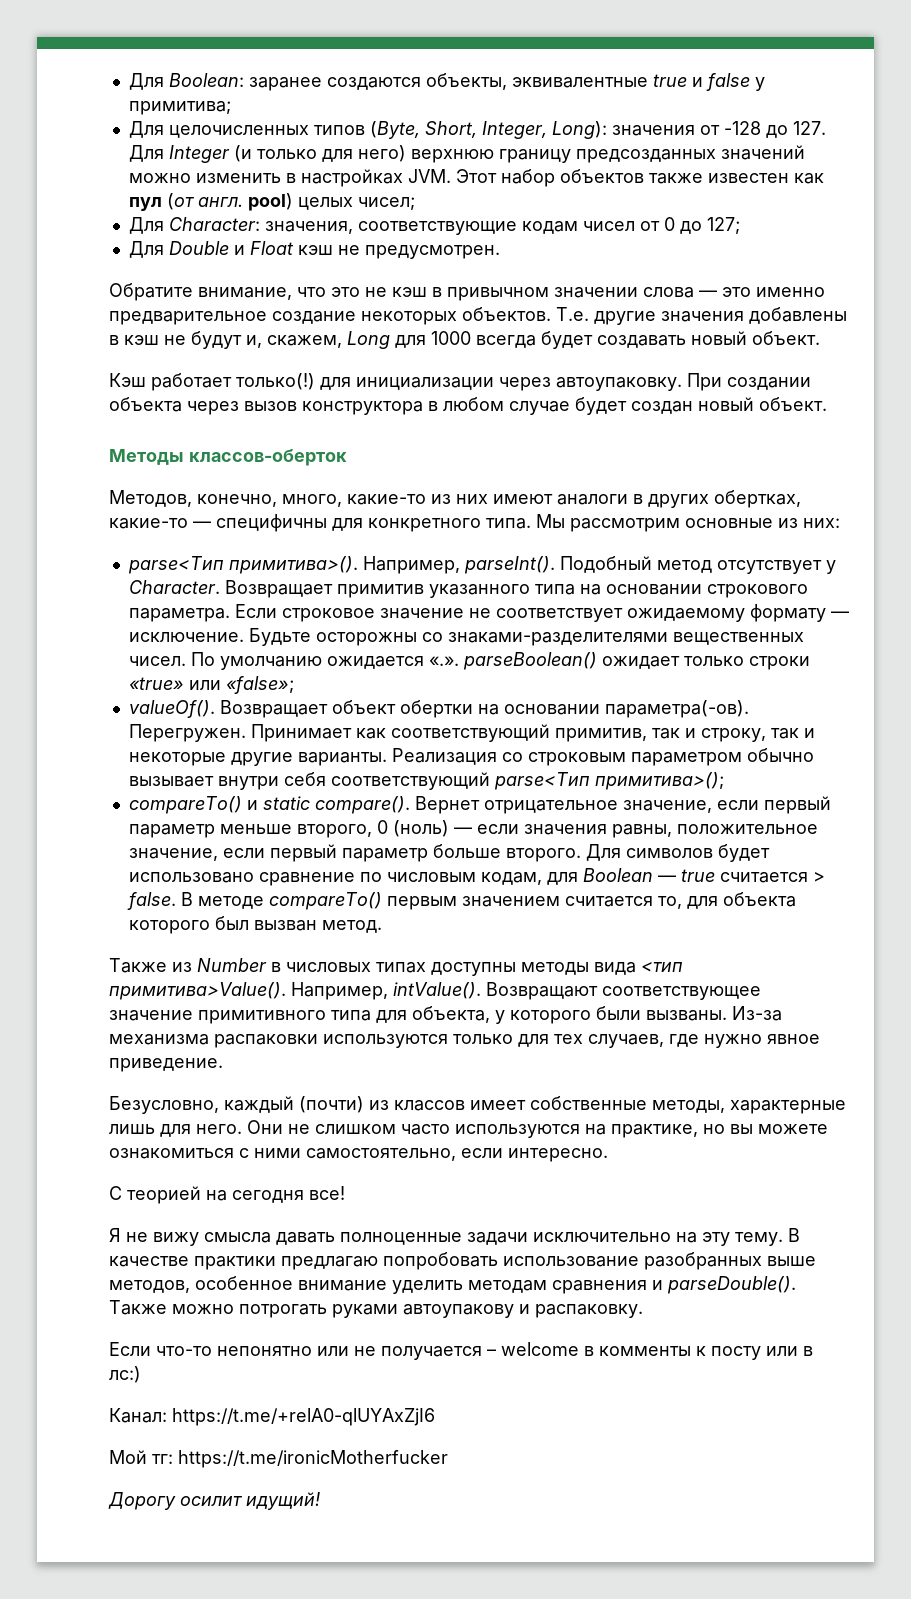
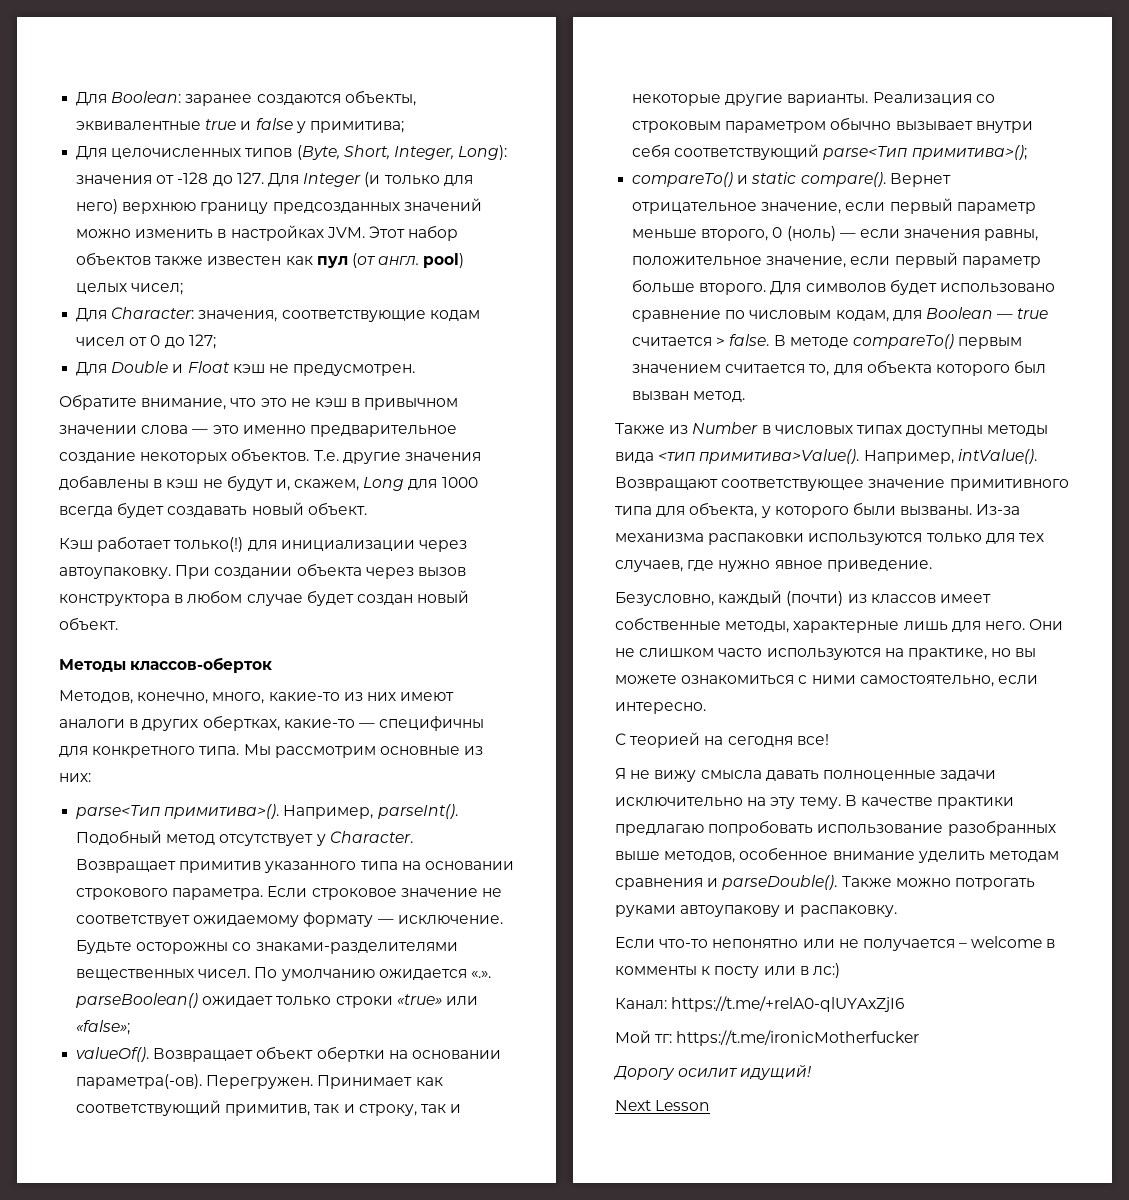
(320, 1501) none -> [615,1100,711,1111] // Next Lesson

